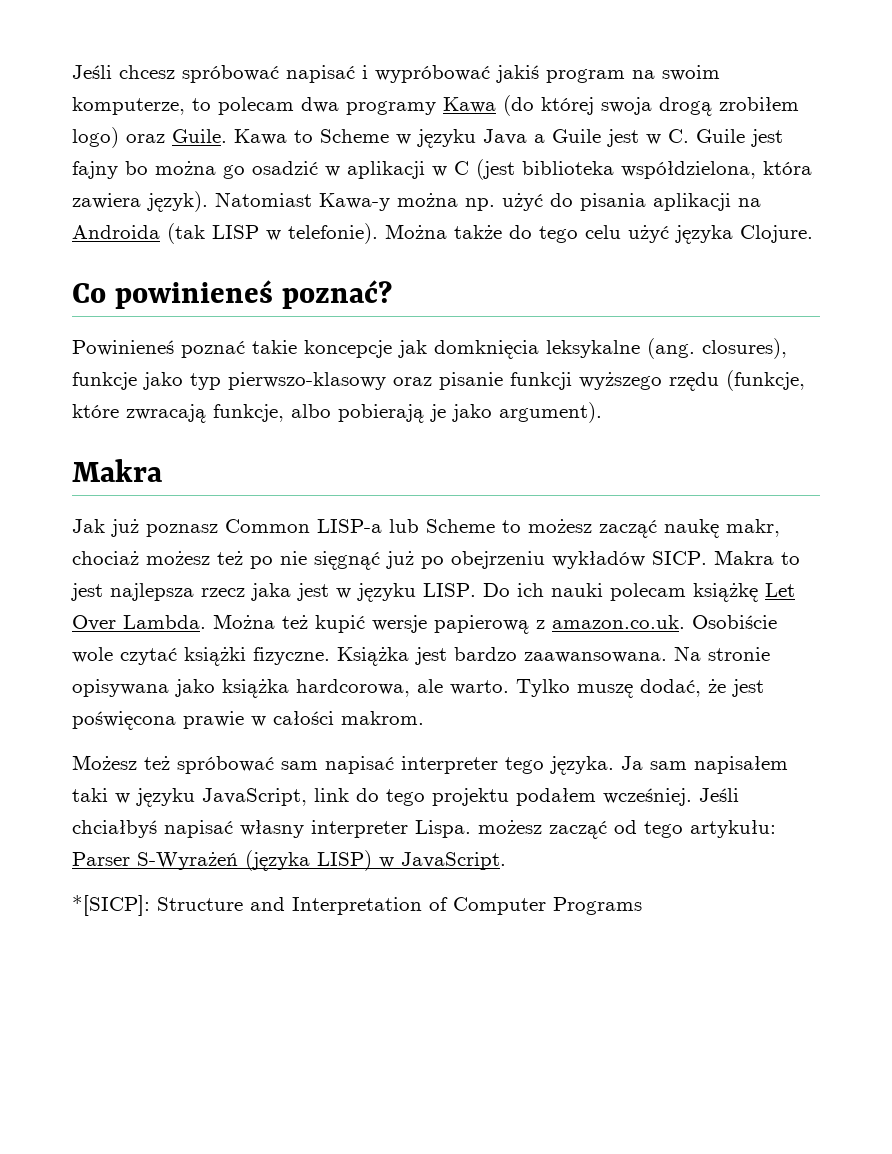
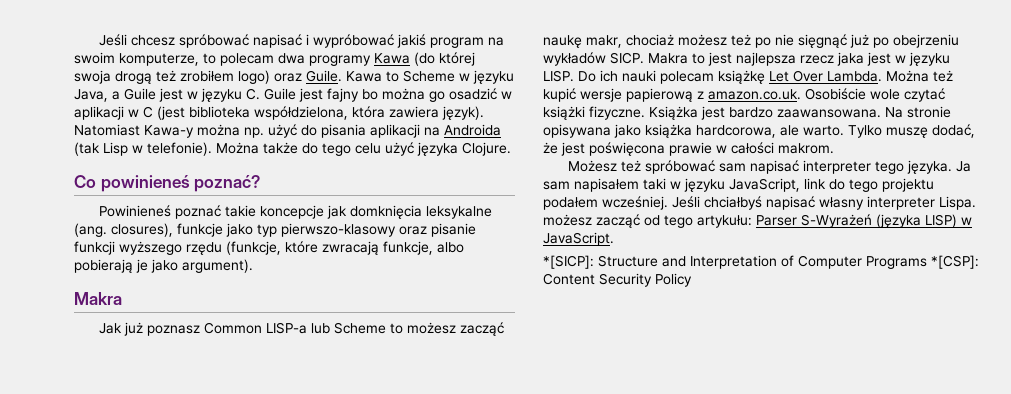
(712, 106) none -> [156,70,176,82] też
[483,129,527,145] Java -> [74,89,108,102] Java,
(661, 139) none -> [201,88,242,102] języku
[212,225,259,239] LISP -> [103,142,128,156] Lisp
(642, 906) none -> [931,255,979,269] [543,273,692,287] *[CSP]: Content Security Policy

